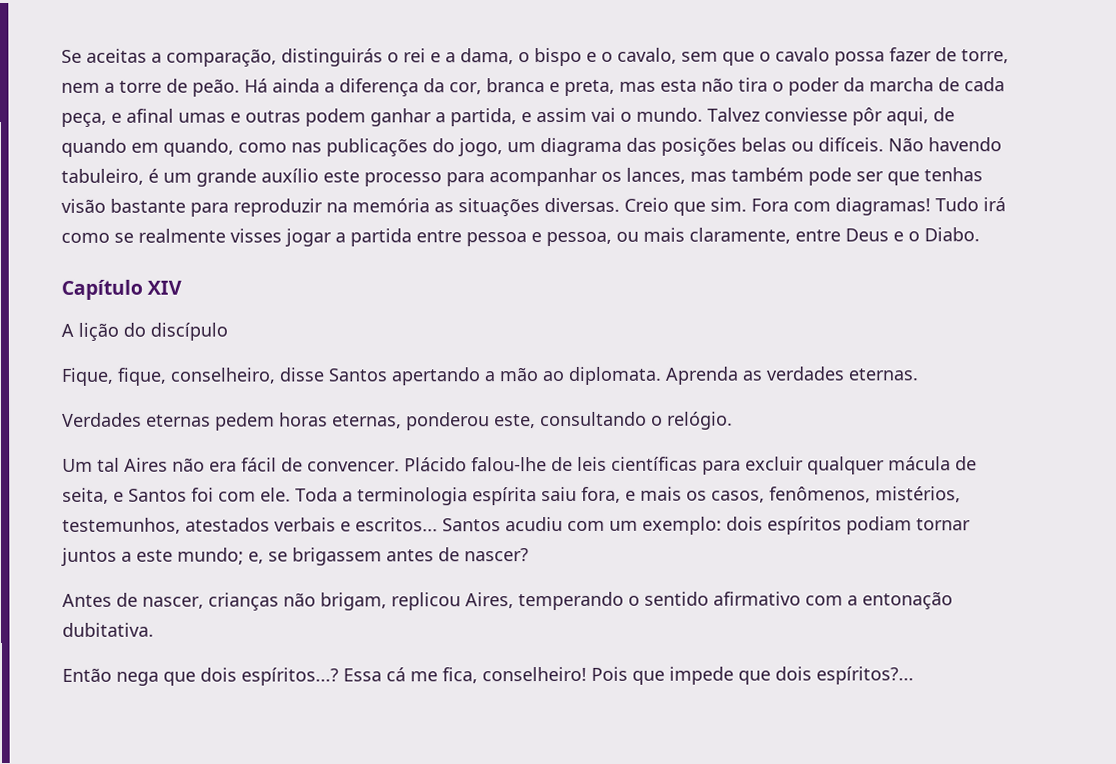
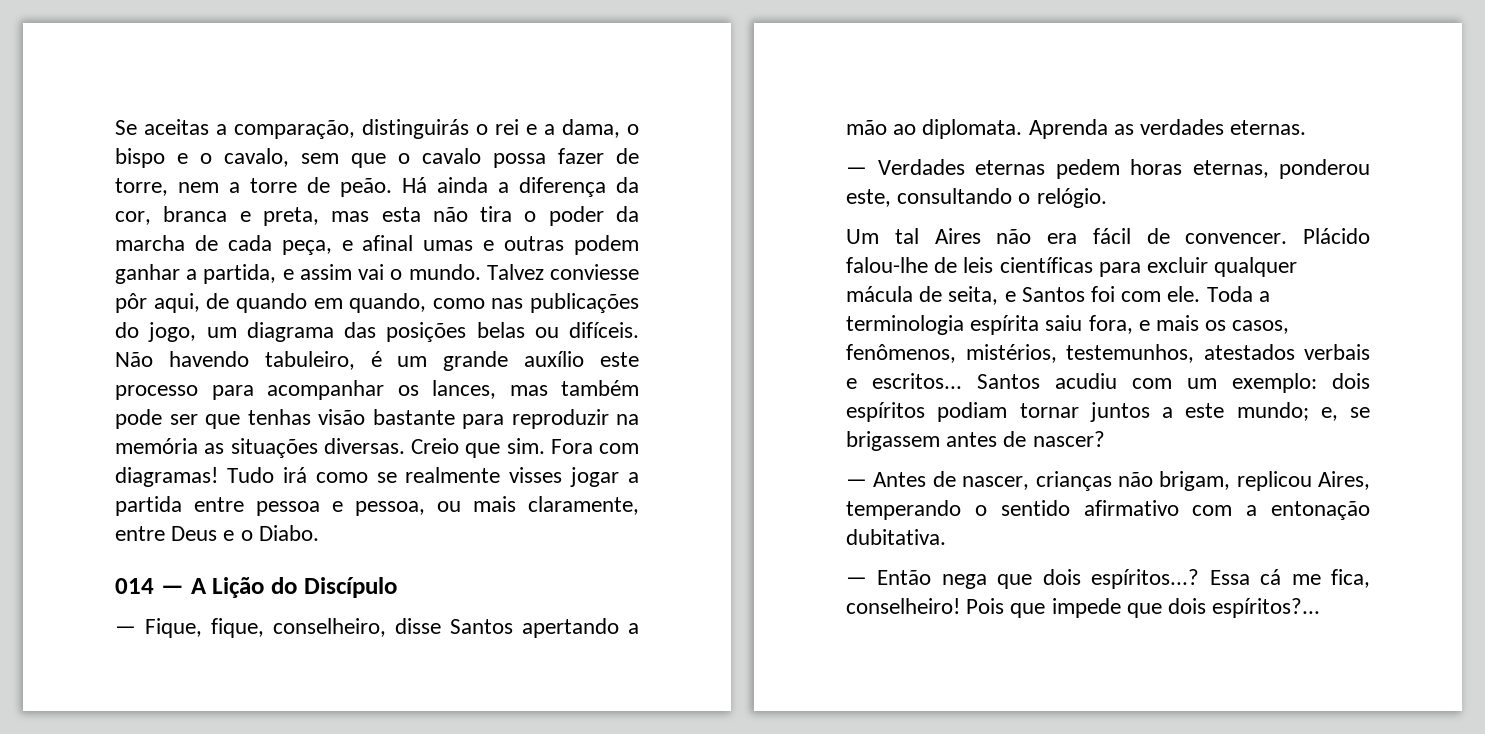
[61,279,183,300] [61,322,228,341] Capítulo XIV // A lição do discípulo // -> [115,577,397,598] [115,626,136,634] 014 — A Lição do Discípulo // —
(918, 374) none -> [846,167,867,175] —
(529, 555) none -> [846,479,867,487] —
(154, 629) none -> [846,577,867,585] —

